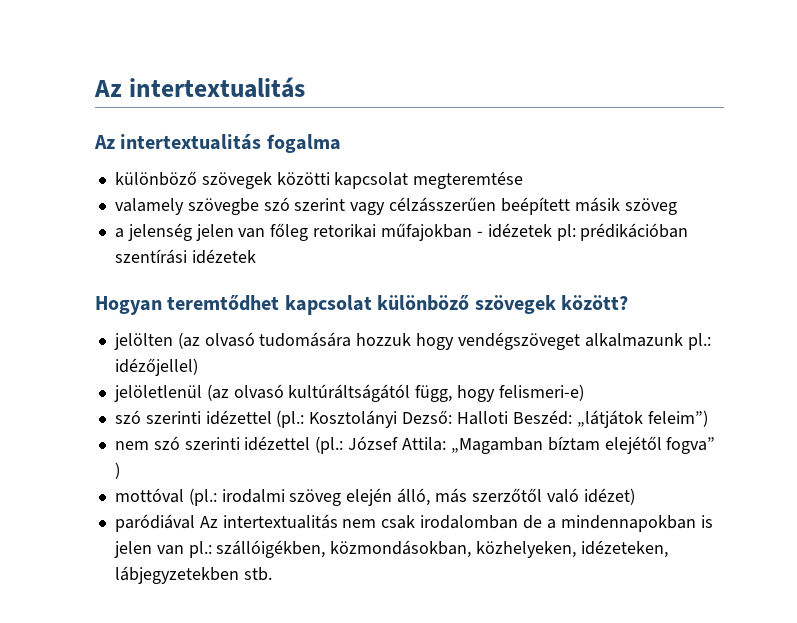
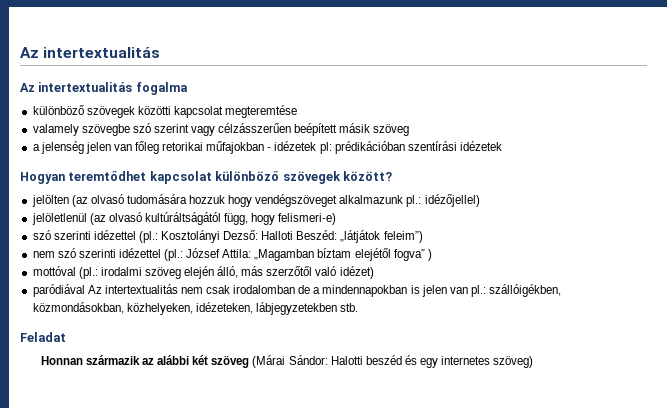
(272, 574) none -> [20,332,66,342] [40,355,534,368] // Feladat // Honnan származik az alábbi két szöveg (Márai Sándor: Halotti beszéd és egy internetes szöveg)

